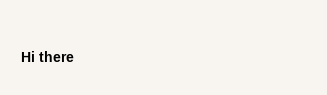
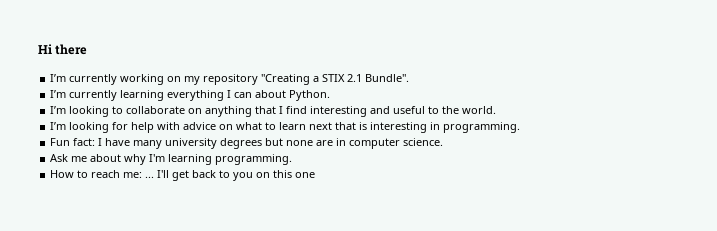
(74, 56) none -> [50,74,410,85] [50,90,331,101] [50,106,497,117] [50,122,521,133] [50,138,444,149] [50,154,293,165] [50,170,316,181] // I’m currently working on my repository "Creating a STIX 2.1 Bundle". // I’m currently learning everything I can about Python. // I’m looking to collaborate on anything that I find interesting and useful to the world. // I’m looking for help with advice on what to learn next that is interesting in programming. // Fun fact: I have many university degrees but none are in computer science. // Ask me about why I'm learning programming. // How to reach me: ... I'll get back to you on this one

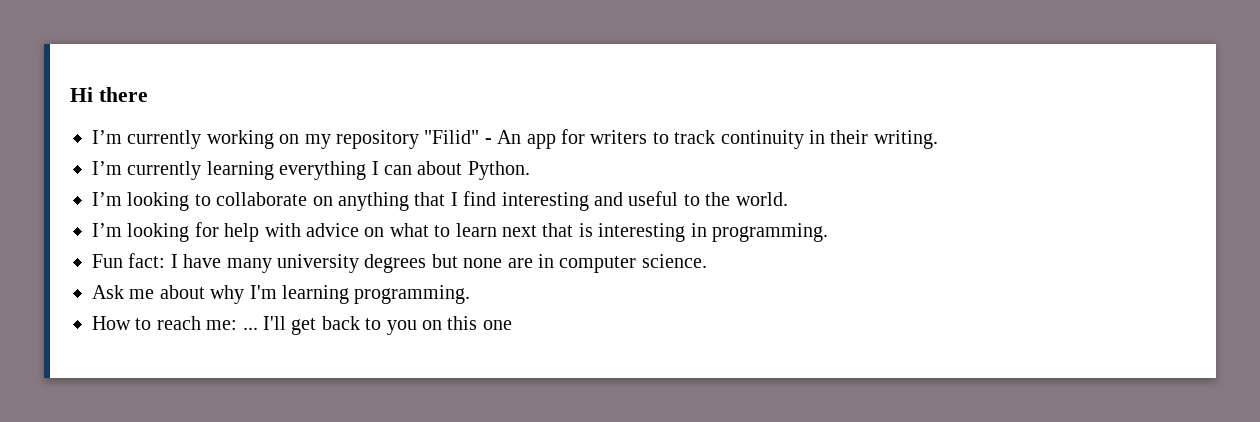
[261,74,410,85] "Creating a STIX 2.1 Bundle". -> [424,129,938,149] "Filid" - An app for writers to track continuity in their writing.

